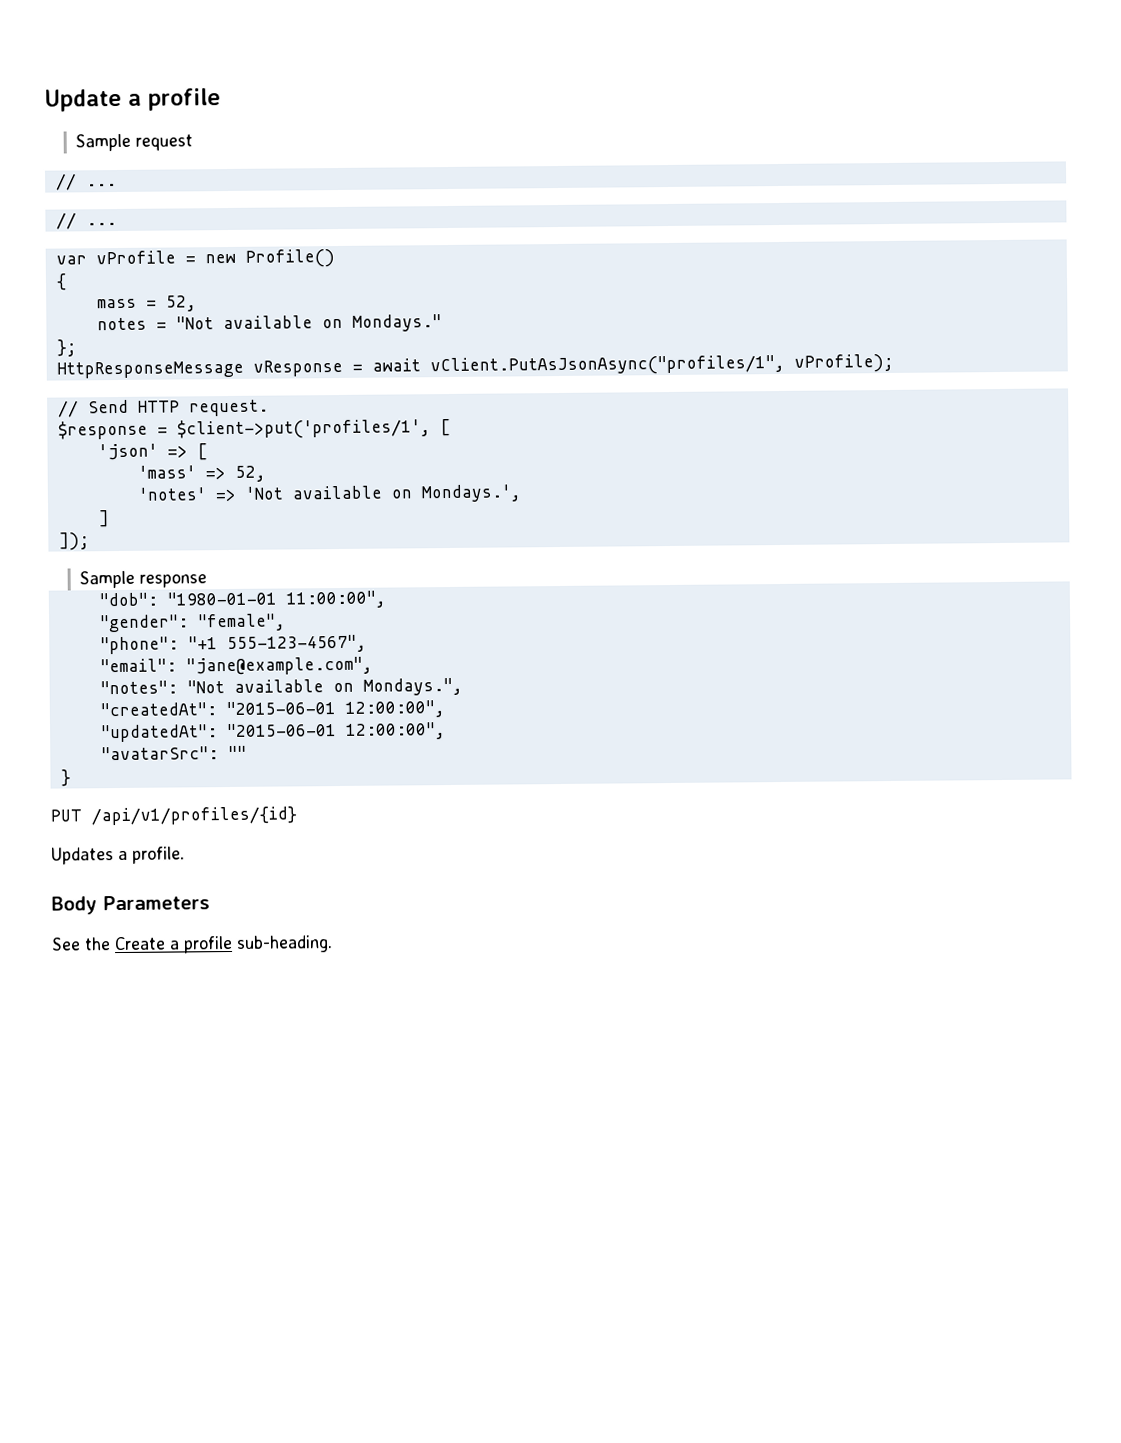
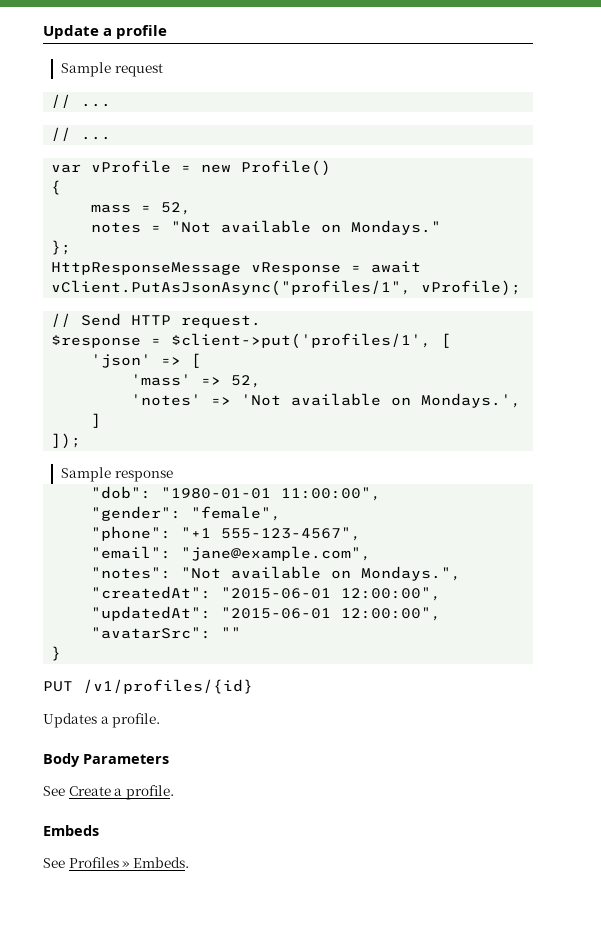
[91,806,297,826] /api/v1/profiles/{id} -> [83,679,253,694] /v1/profiles/{id}
[84,937,111,951] the -> (65, 791) none
[183,935,333,954] profile sub-heading. -> [125,785,174,800] [43,825,99,836] [43,857,189,868] profile. // Embeds // See Profiles » Embeds.

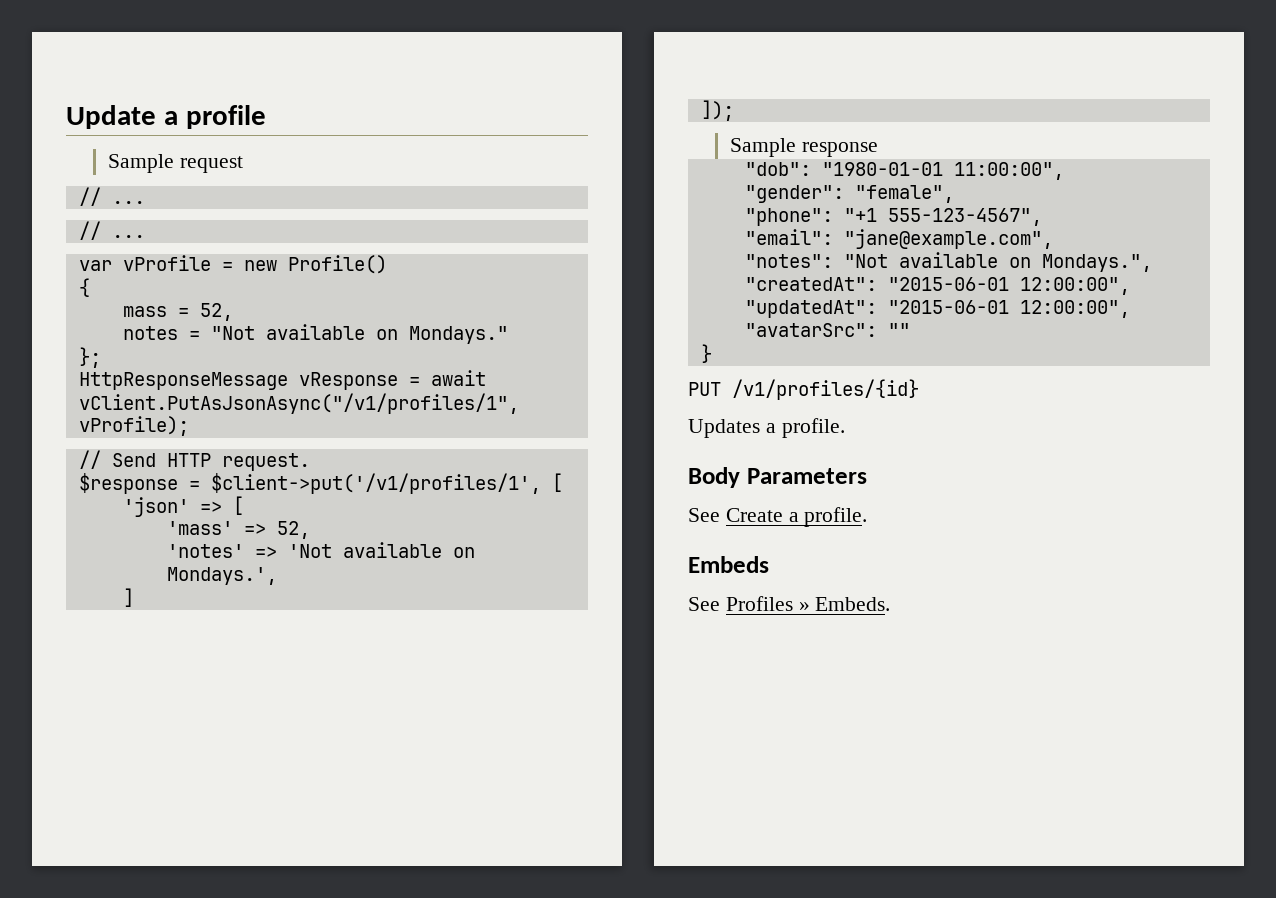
[51,280,412,296] vClient.PutAsJsonAsync("profiles/1", -> [78,393,519,414] vClient.PutAsJsonAsync("/v1/profiles/1",
[171,333,432,349] $client->put('profiles/1', -> [210,473,541,494] $client->put('/v1/profiles/1',

